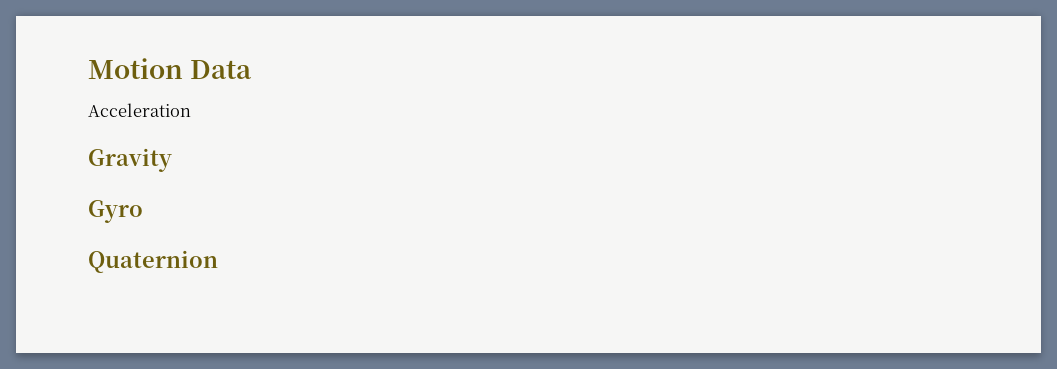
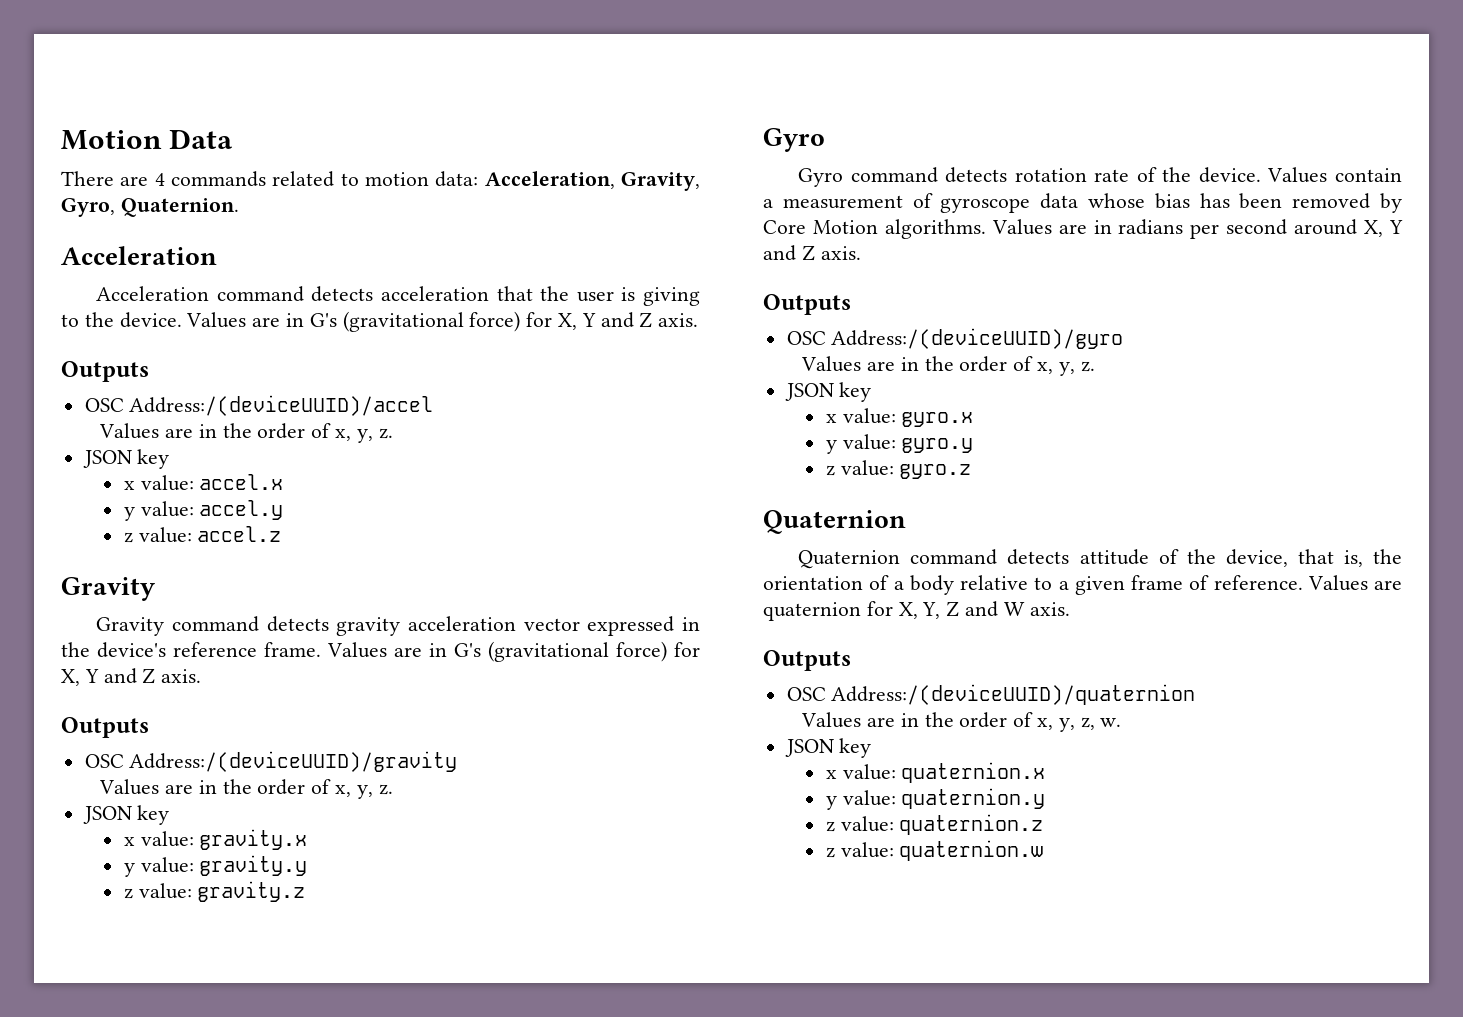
[88,103,191,117] [88,148,172,172] [88,200,143,223] [88,250,218,273] Acceleration // Gravity // Gyro // Quaternion -> [61,171,700,191] [61,198,239,217] [61,246,217,265] [96,286,700,306] [61,311,699,332] [61,361,149,382] [84,395,434,416] [99,423,393,443] [82,449,170,469] [123,474,284,491] [123,500,284,521] [123,526,282,543] [61,577,155,601] [96,616,701,636] [61,641,700,662] [61,668,202,686] [61,717,149,738] [84,751,458,772] [99,779,393,799] [82,805,170,825] [123,829,308,850] [123,855,308,877] [123,881,306,902] [763,128,825,152] [798,167,1402,187] [763,193,1402,213] [763,219,1403,239] [763,245,861,261] [763,294,851,315] [786,328,1124,349] [801,356,1095,376] [784,382,872,402] [825,408,974,427] [825,434,974,454] [825,460,972,479] [763,510,906,534] [798,549,1403,569] [763,575,1402,595] [763,601,1070,621] [763,650,851,671] [786,684,1196,705] [801,712,1122,732] [784,738,872,758] [825,762,1046,783] [825,788,1046,810] [825,814,1044,835] [825,840,1044,861] There are 4 commands related to motion data: Acceleration, Gravity, Gyro, Quaternion. // Acceleration // Acceleration command detects acceleration that the user is giving to the device. Values are in G's (gravitational force) for X, Y and Z axis. // Outputs // OSC Address:/(deviceUUID)/accel // Values are in the order of x, y, z. // JSON key // x value: accel.x // y value: accel.y // z value: accel.z // Gravity // Gravity command detects gravity acceleration vector expressed in the device's reference frame. Values are in G's (gravitational force) for X, Y and Z axis. // Outputs // OSC Address:/(deviceUUID)/gravity // Values are in the order of x, y, z. // JSON key // x value: gravity.x // y value: gravity.y // z value: gravity.z // Gyro // Gyro command detects rotation rate of the device. Values contain a measurement of gyroscope data whose bias has been removed by Core Motion algorithms. Values are in radians per second around X, Y and Z axis. // Outputs // OSC Address:/(deviceUUID)/gyro // Values are in the order of x, y, z. // JSON key // x value: gyro.x // y value: gyro.y // z value: gyro.z // Quaternion // Quaternion command detects attitude of the device, that is, the orientation of a body relative to a given frame of reference. Values are quaternion for X, Y, Z and W axis. // Outputs // OSC Address:/(deviceUUID)/quaternion // Values are in the order of x, y, z, w. // JSON key // x value: quaternion.x // y value: quaternion.y // z value: quaternion.z // z value: quaternion.w

